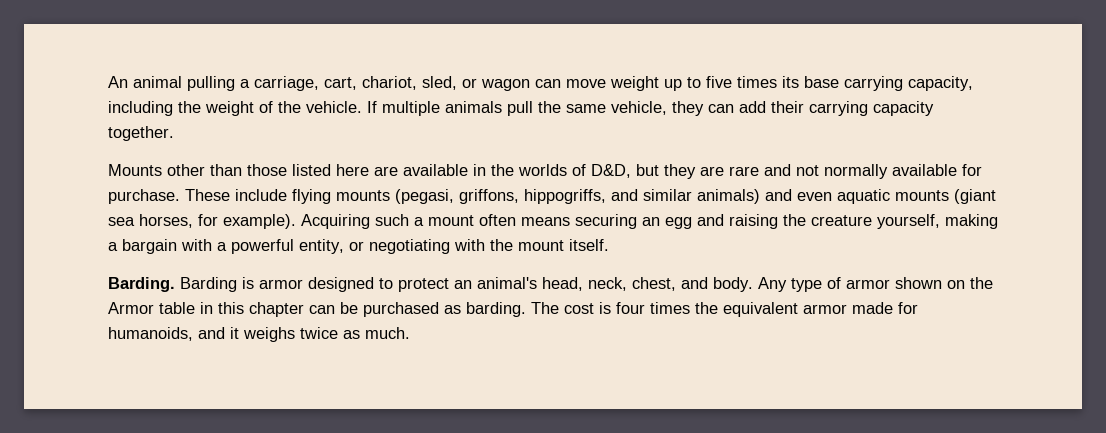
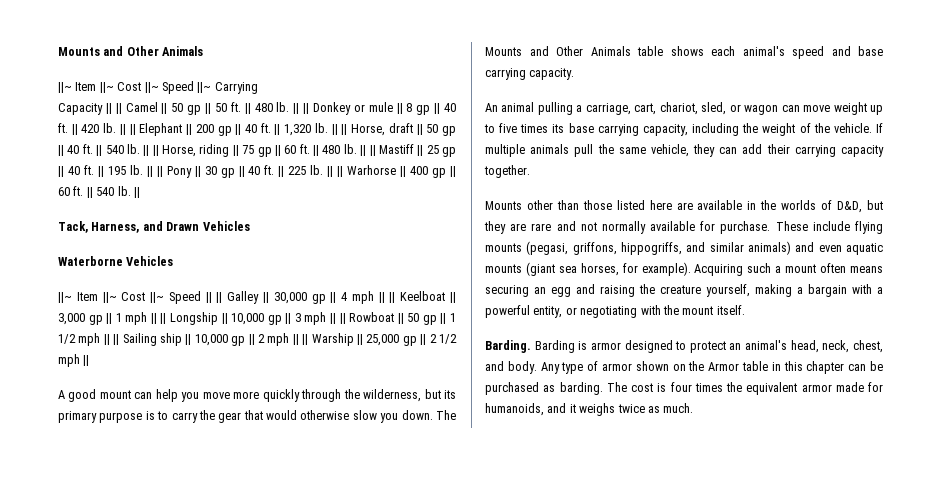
(108, 82) none -> [58,46,204,56] [58,81,258,94] [58,102,457,115] [58,123,457,136] [58,144,456,157] [58,165,456,178] [58,186,140,198] [58,221,250,233] [58,256,174,266] [58,291,456,304] [58,312,456,325] [58,333,457,346] [58,354,90,367] [58,389,456,402] [58,410,456,423] [485,46,883,59] [485,68,575,80] Mounts and Other Animals // ||~ Item ||~ Cost ||~ Speed ||~ Carrying // Capacity || || Camel || 50 gp || 50 ft. || 480 lb. || || Donkey or mule || 8 gp || 40 ft. || 420 lb. || || Elephant || 200 gp || 40 ft. || 1,320 lb. || || Horse, draft || 50 gp || 40 ft. || 540 lb. || || Horse, riding || 75 gp || 60 ft. || 480 lb. || || Mastiff || 25 gp || 40 ft. || 195 lb. || || Pony || 30 gp || 40 ft. || 225 lb. || || Warhorse || 400 gp || 60 ft. || 540 lb. || // Tack, Harness, and Drawn Vehicles // Waterborne Vehicles // ||~ Item ||~ Cost ||~ Speed || || Galley || 30,000 gp || 4 mph || || Keelboat || 3,000 gp || 1 mph || || Longship || 10,000 gp || 3 mph || || Rowboat || 50 gp || 1 1/2 mph || || Sailing ship || 10,000 gp || 2 mph || || Warship || 25,000 gp || 2 1/2 mph || // A good mount can help you move more quickly through the wilderness, but its primary purpose is to carry the gear that would otherwise slow you down. The Mounts and Other Animals table shows each animal's speed and base carrying capacity. //

